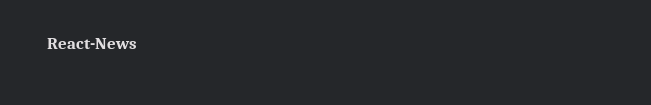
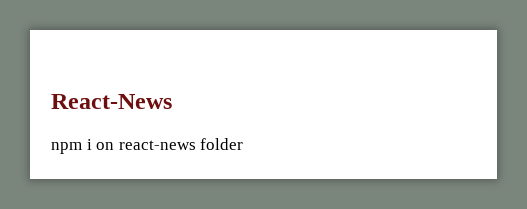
(137, 43) none -> [51,138,244,154] // npm i on react-news folder

